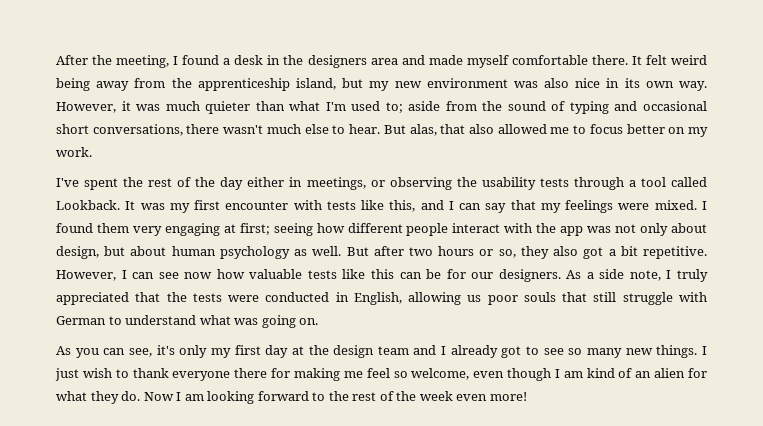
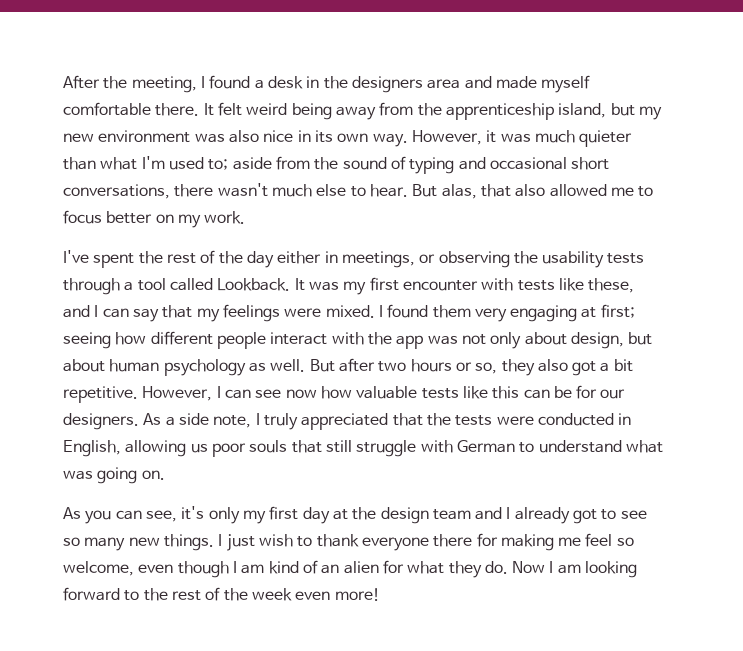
[389,200,416,212] this, -> [588,278,635,293] these,

